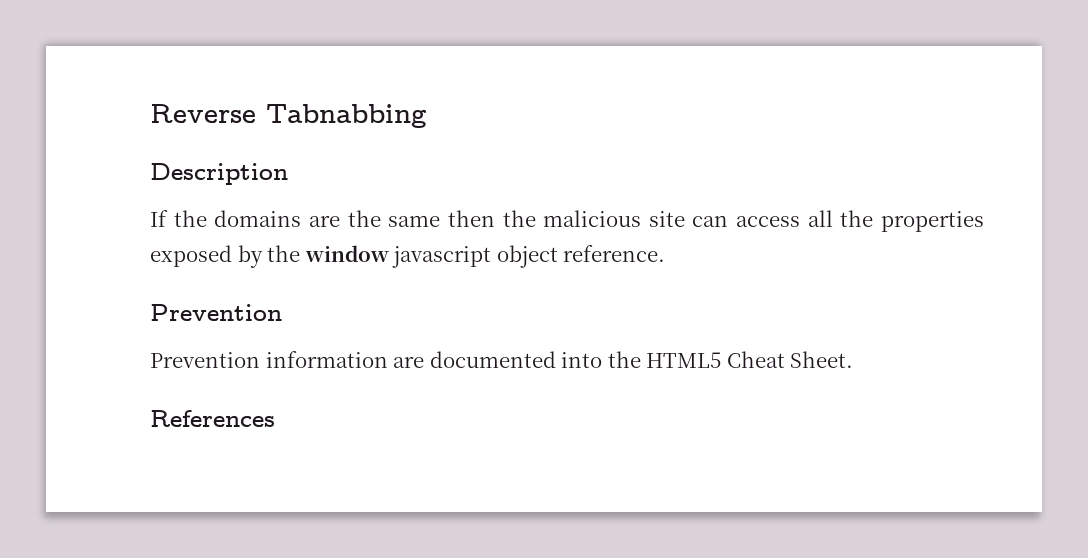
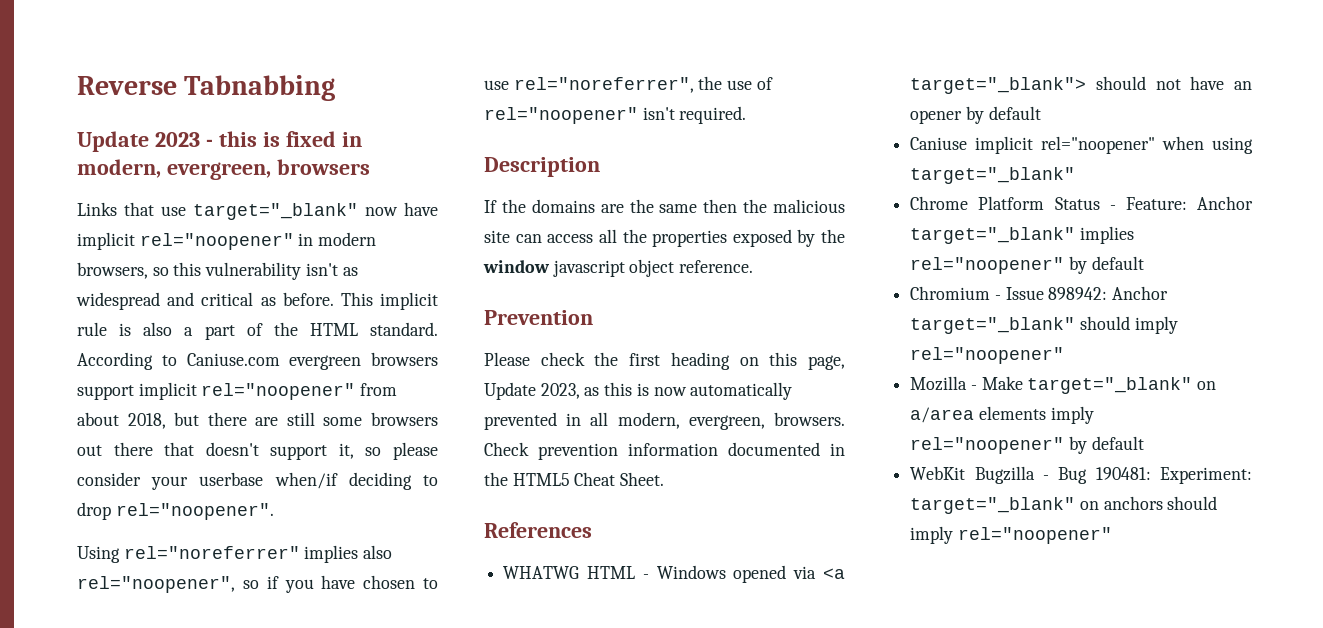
(427, 116) none -> [77,131,362,152] [77,159,370,180] [77,202,438,220] [77,232,377,250] [77,262,358,280] [76,292,438,310] [77,322,438,340] [77,352,438,370] [77,382,398,400] [77,412,438,429] [77,442,438,460] [77,472,438,490] [77,502,274,520] [77,545,393,563] [77,575,438,593] [484,76,773,93] [484,106,747,124] // Update 2023 - this is fixed in modern, evergreen, browsers // Links that use target="_blank" now have implicit rel="noopener" in modern browsers, so this vulnerability isn't as widespread and critical as before. This implicit rule is also a part of the HTML standard. According to Caniuse.com evergreen browsers support implicit rel="noopener" from about 2018, but there are still some browsers out there that doesn't support it, so please consider your userbase when/if deciding to drop rel="noopener". // Using rel="noreferrer" implies also rel="noopener", so if you have chosen to use rel="noreferrer", the use of rel="noopener" isn't required.
[150,351,603,368] Prevention information are documented into -> [484,352,845,370] [484,382,793,400] [484,412,845,430] [484,442,845,460] Please check the first heading on this page, Update 2023, as this is now automatically prevented in all modern, evergreen, browsers. Check prevention information documented in
(275, 418) none -> [503,565,845,583] [910,76,1252,94] [910,106,1041,124] [910,136,1253,154] [910,167,1076,184] [910,196,1253,210] [910,226,1134,244] [910,256,1144,274] [910,286,1169,300] [910,316,1178,334] [910,347,1065,364] [910,376,1217,394] [910,406,1094,424] [910,436,1144,454] [910,466,1252,484] [910,496,1218,514] [910,526,1112,544] // WHATWG HTML - Windows opened via <a target="_blank"> should not have an opener by default // Caniuse implicit rel="noopener" when using target="_blank" // Chrome Platform Status - Feature: Anchor target="_blank" implies rel="noopener" by default // Chromium - Issue 898942: Anchor target="_blank" should imply rel="noopener" // Mozilla - Make target="_blank" on a/area elements imply rel="noopener" by default // WebKit Bugzilla - Bug 190481: Experiment: target="_blank" on anchors should imply rel="noopener"

